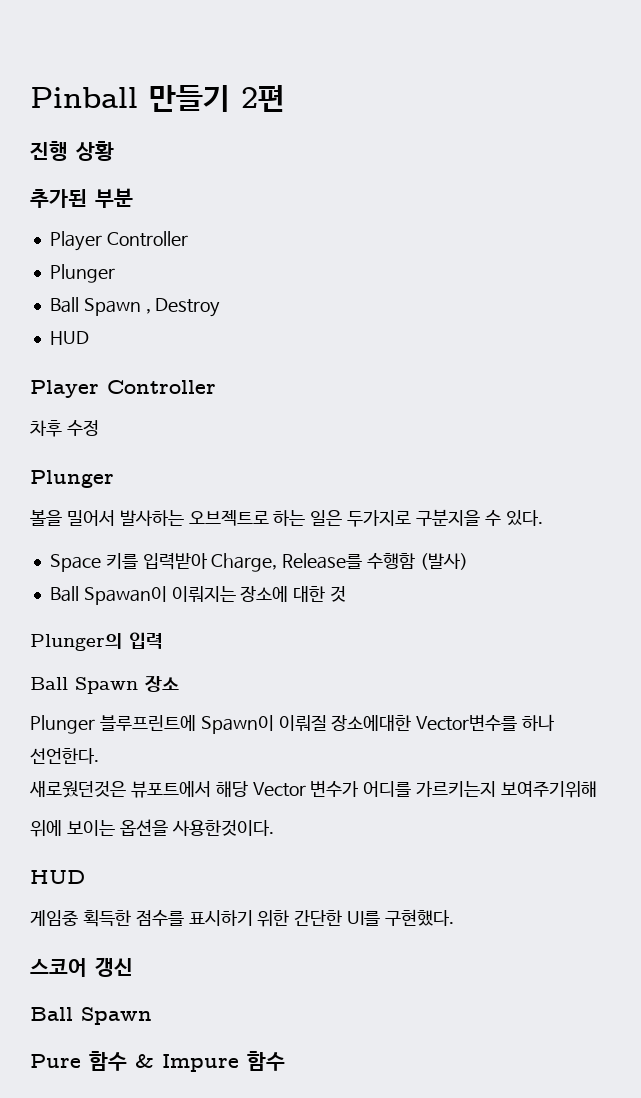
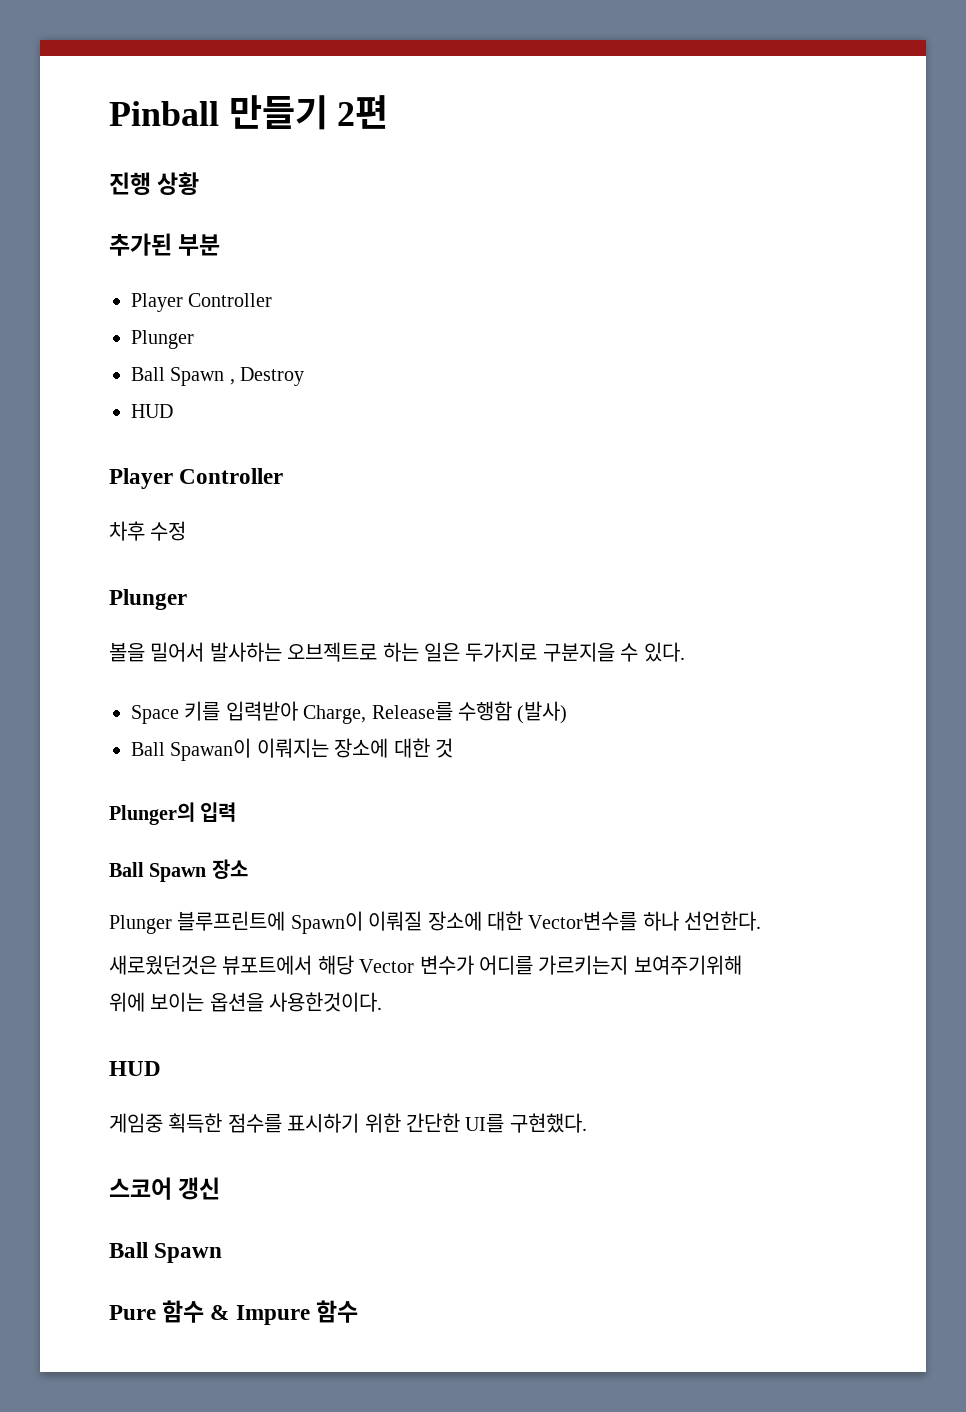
[331,715,412,731] 장소에대한 -> [427,911,523,931] 장소에 대한

